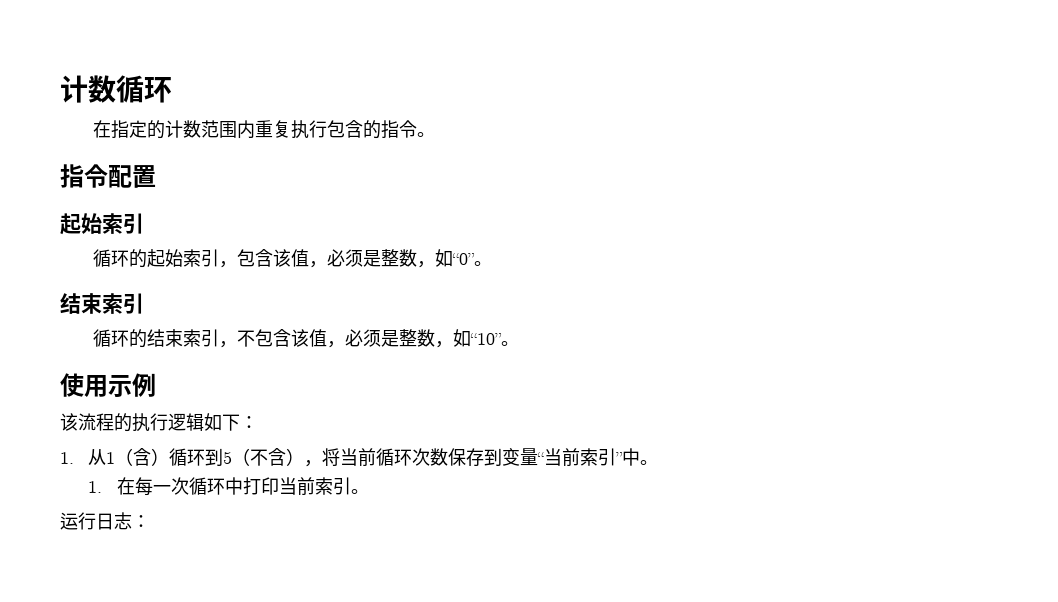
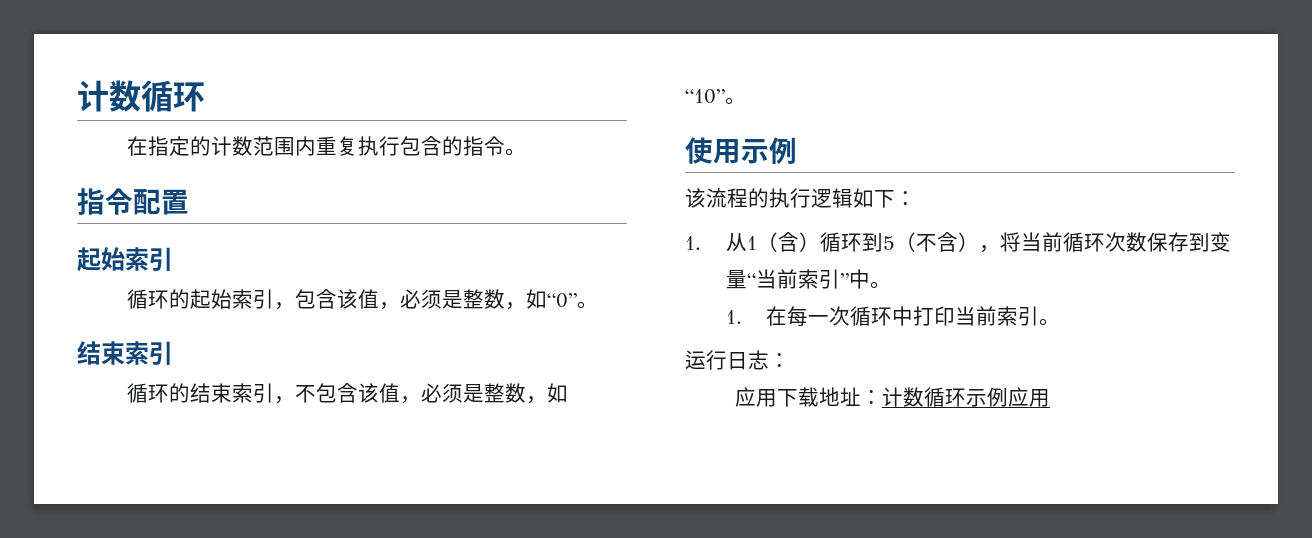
(150, 521) none -> [735,387,1051,407] // 应用下载地址：计数循环示例应用

